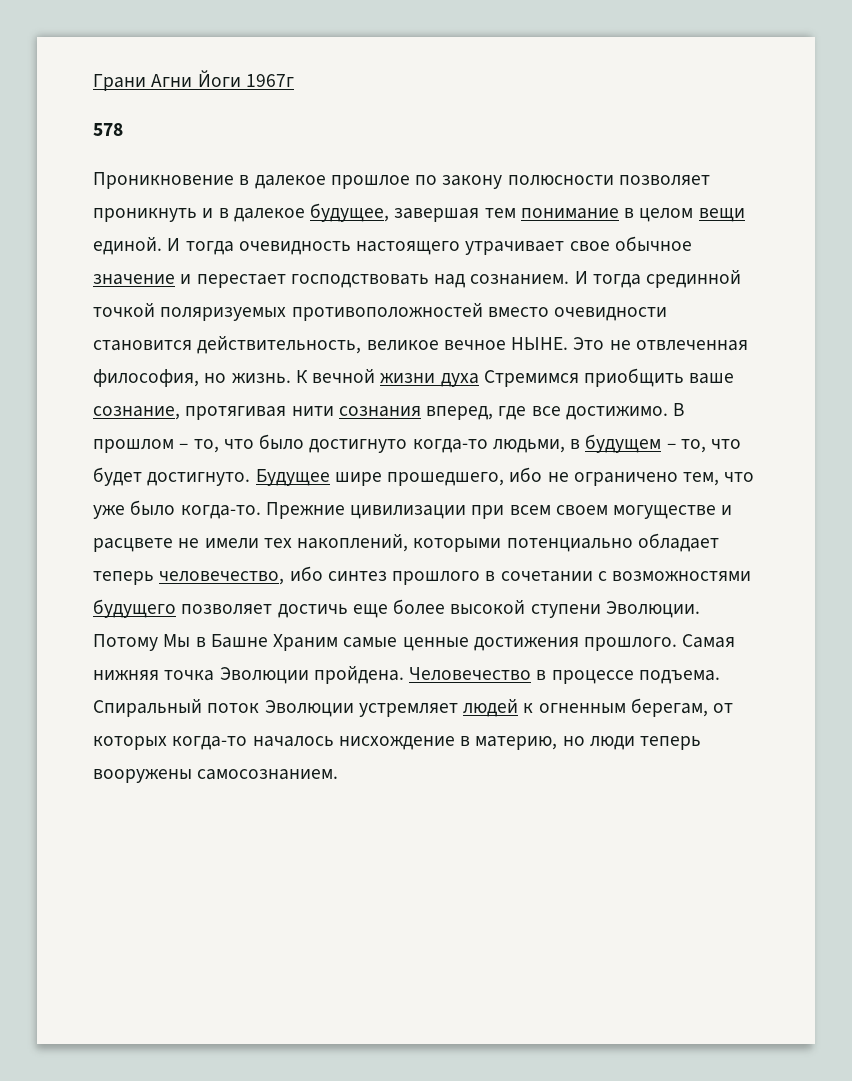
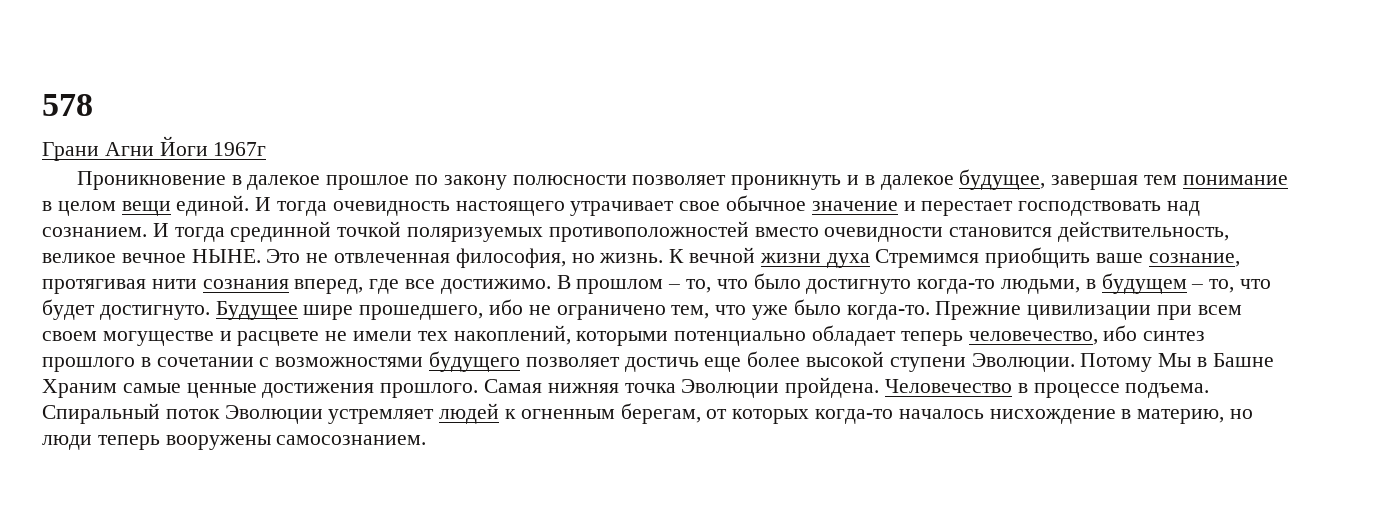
(93, 82) none -> [42,94,93,116] 578 //
[93,123,123,136] // 578 -> (267, 149) none

